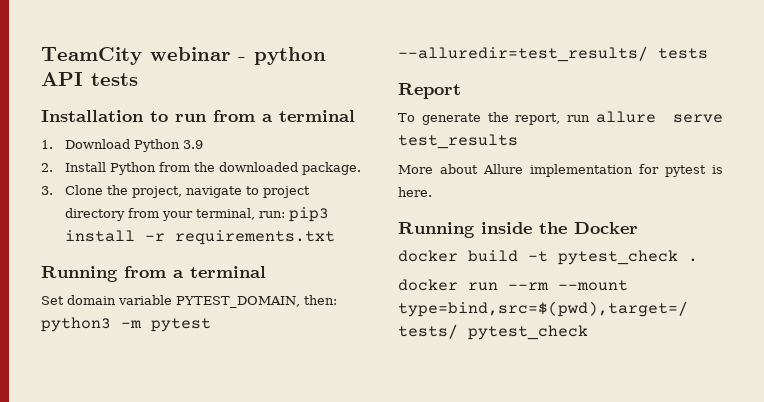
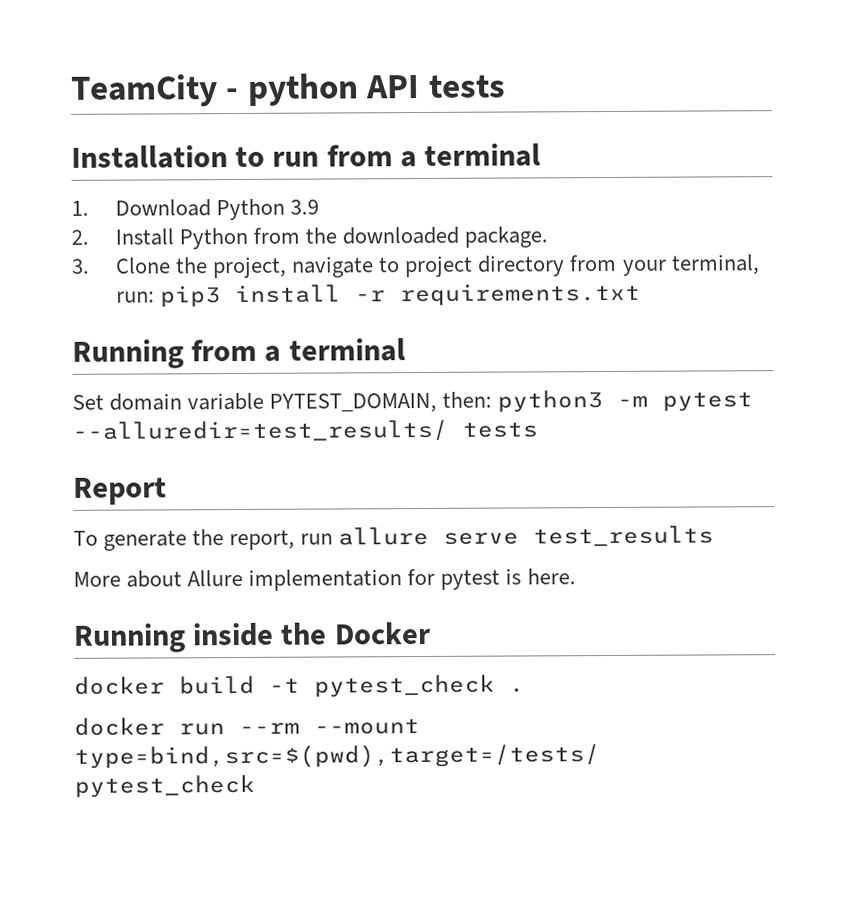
[150,47,230,61] webinar -> (218, 90) none

